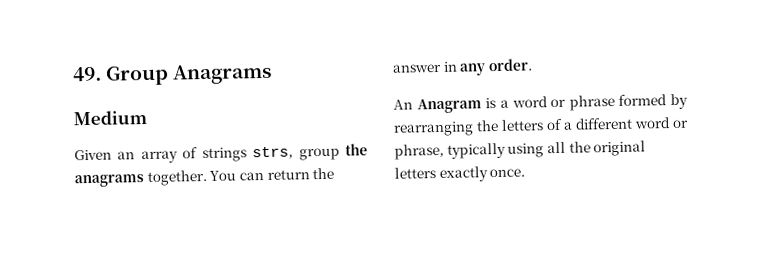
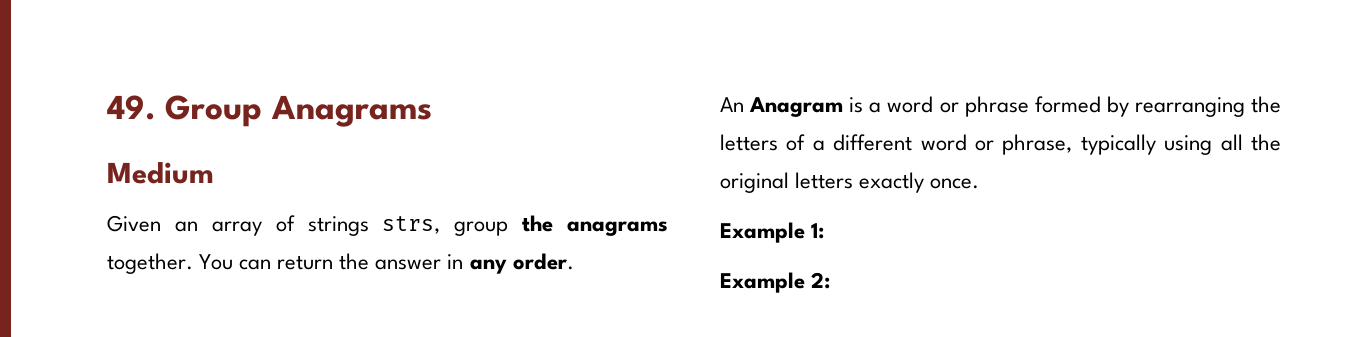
(526, 173) none -> [720,222,825,243] [720,272,831,293] // Example 1: // Example 2:

